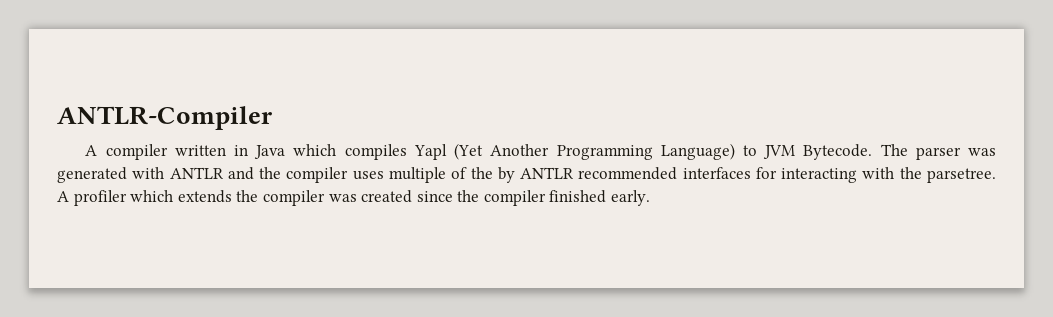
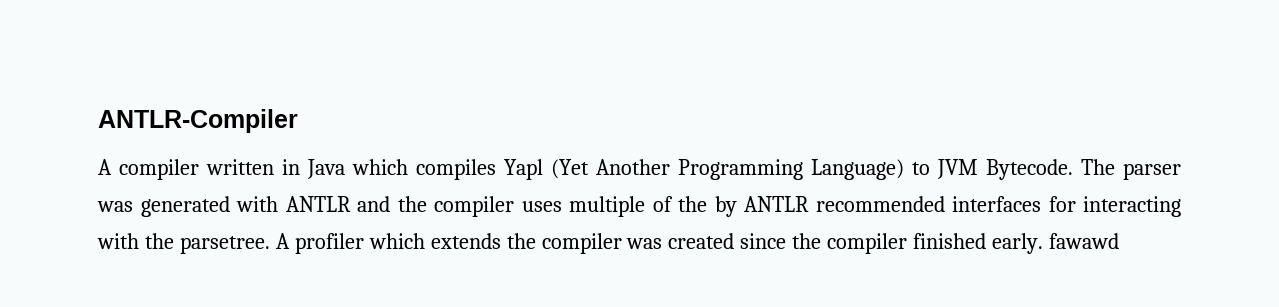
(651, 198) none -> [1049,233,1120,249] fawawd

